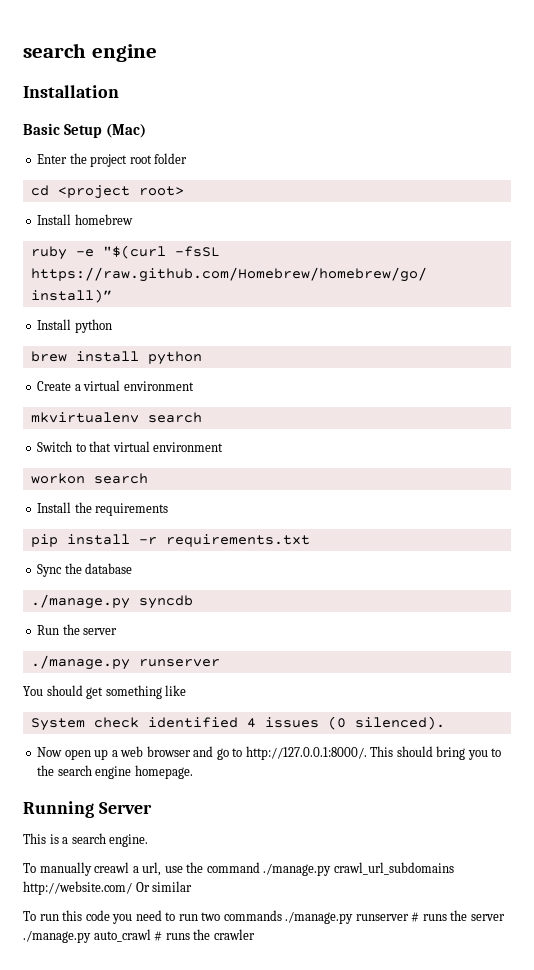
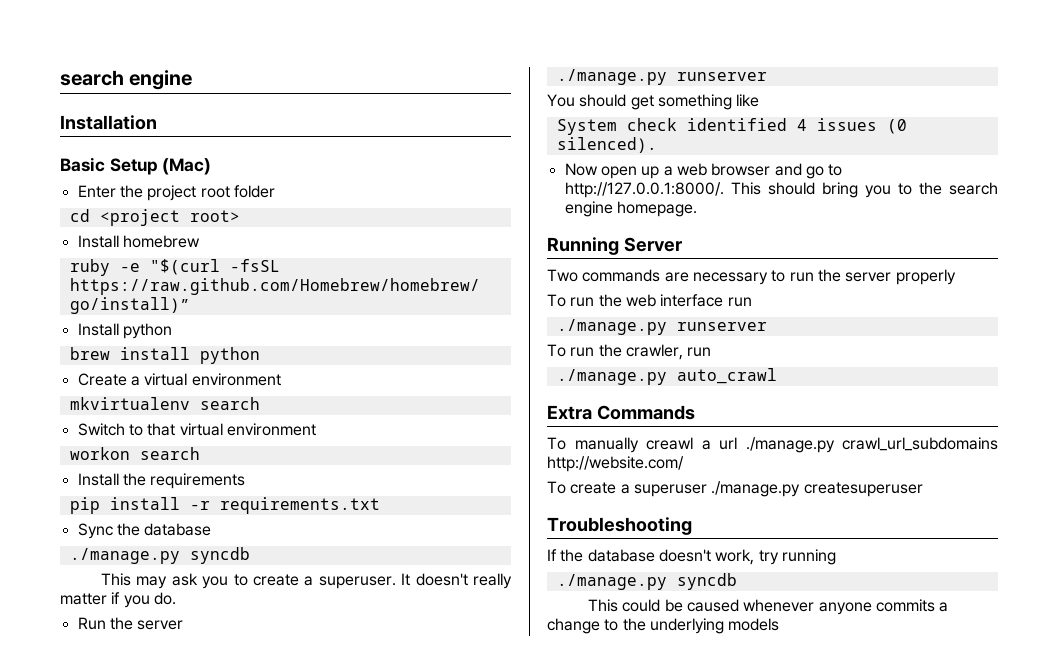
(193, 602) none -> [101,573,513,589] [60,592,176,608] // This may ask you to create a superuser. It doesn't really matter if you do.
[23,833,149,847] This is a search engine. -> [547,269,956,285] [547,294,752,307] [556,319,767,335] [547,344,712,360] [556,368,777,385] [547,405,695,420] Two commands are necessary to run the server properly // To run the web interface run // ./manage.py runserver // To run the crawler, run // ./manage.py auto_crawl // Extra Commands
[142,862,260,876] url, use the command -> [719,437,737,450] url
[135,881,193,892] [23,910,505,924] [23,929,255,943] Or similar // To run this code you need to run two commands ./manage.py runserver # runs the server ./manage.py auto_crawl # runs the crawler -> [547,481,923,497] [547,517,692,535] [547,549,836,565] [556,573,737,590] [588,599,949,615] [547,618,780,634] // To create a superuser ./manage.py createsuperuser // Troubleshooting // If the database doesn't work, try running // ./manage.py syncdb // This could be caused whenever anyone commits a change to the underlying models

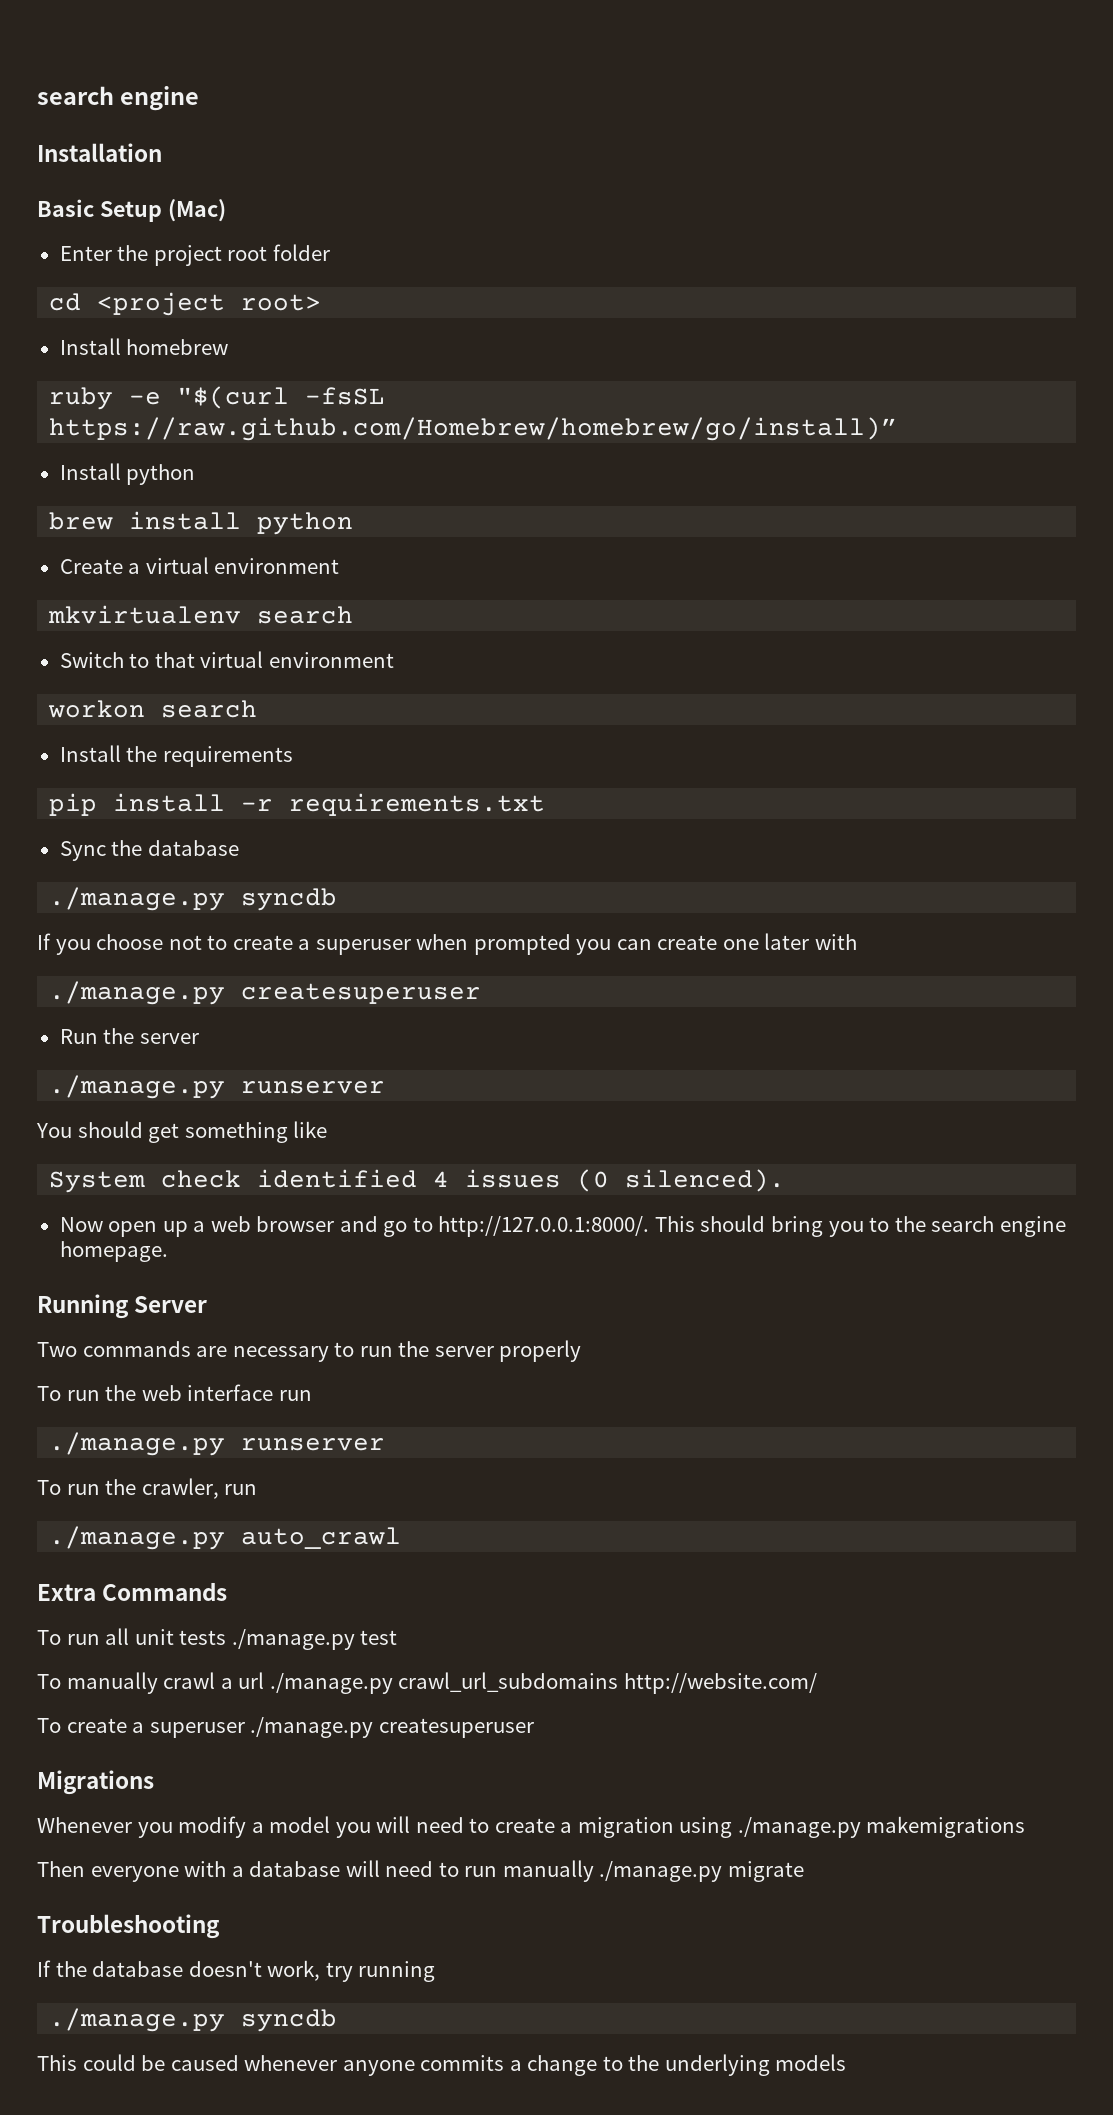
[101,573,513,589] [60,592,176,608] This may ask you to create a superuser. It doesn't really matter if you do. -> [37,933,858,955] [49,981,482,1005] If you choose not to create a superuser when prompted you can create one later with // ./manage.py createsuperuser
(695, 412) none -> [37,1628,398,1650] // To run all unit tests ./manage.py test
[646,437,693,450] creawl -> [163,1672,216,1689] crawl
(923, 489) none -> [37,1770,154,1795] [37,1816,1026,1838] [37,1860,804,1882] // Migrations // Whenever you modify a model you will need to create a migration using ./manage.py makemigrations // Then everyone with a database will need to run manually ./manage.py migrate

